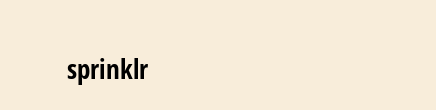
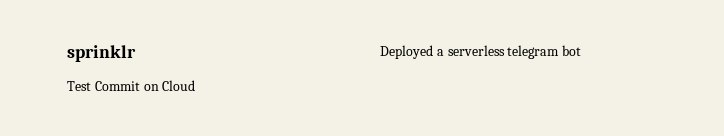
(149, 71) none -> [67,80,196,91] [380,45,582,59] // Test Commit on Cloud // Deployed a serverless telegram bot

